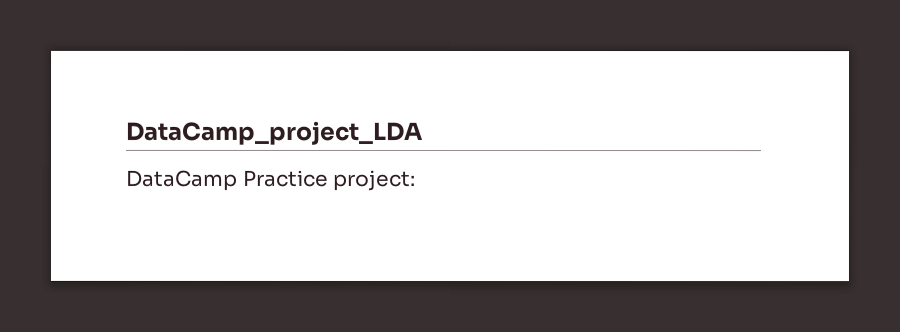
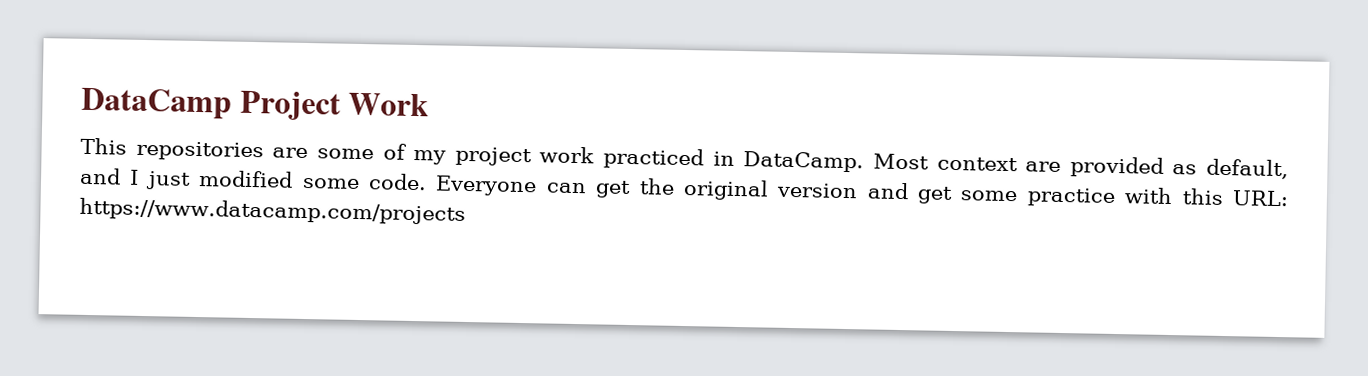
[126,120,424,145] [125,169,416,191] DataCamp_project_LDA // DataCamp Practice project: -> [81,87,430,121] [80,137,1289,180] [79,167,1290,207] [79,197,466,225] DataCamp Project Work // This repositories are some of my project work practiced in DataCamp. Most context are provided as default, and I just modified some code. Everyone can get the original version and get some practice with this URL: https://www.datacamp.com/projects

